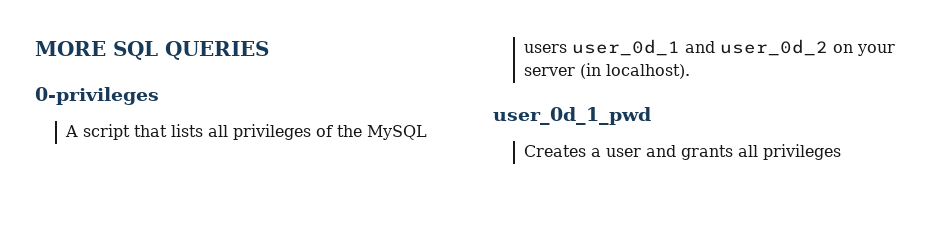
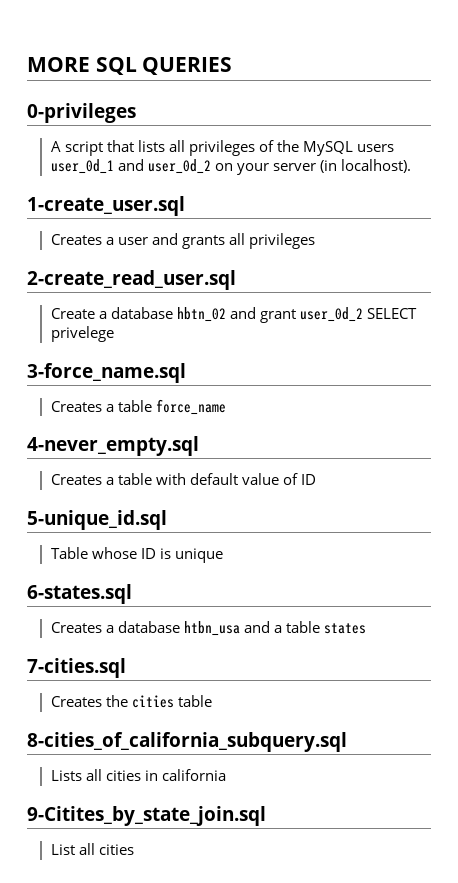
[493,107,651,125] user_0d_1_pwd -> [27,196,185,216] 1-create_user.sql
(842, 152) none -> [27,270,236,290] [50,307,417,323] [50,326,114,342] [27,363,186,383] [50,399,226,415] [27,436,199,456] [50,473,316,485] [27,510,167,530] [50,547,223,563] [27,584,132,604] [50,621,366,636] [27,658,126,678] [50,695,212,708] [27,732,347,752] [50,769,226,781] [27,806,266,826] [50,843,134,855] // 2-create_read_user.sql // Create a database hbtn_02 and grant user_0d_2 SELECT privelege // 3-force_name.sql // Creates a table force_name // 4-never_empty.sql // Creates a table with default value of ID // 5-unique_id.sql // Table whose ID is unique // 6-states.sql // Creates a database htbn_usa and a table states // 7-cities.sql // Creates the cities table // 8-cities_of_california_subquery.sql // Lists all cities in california // 9-Citites_by_state_join.sql // List all cities

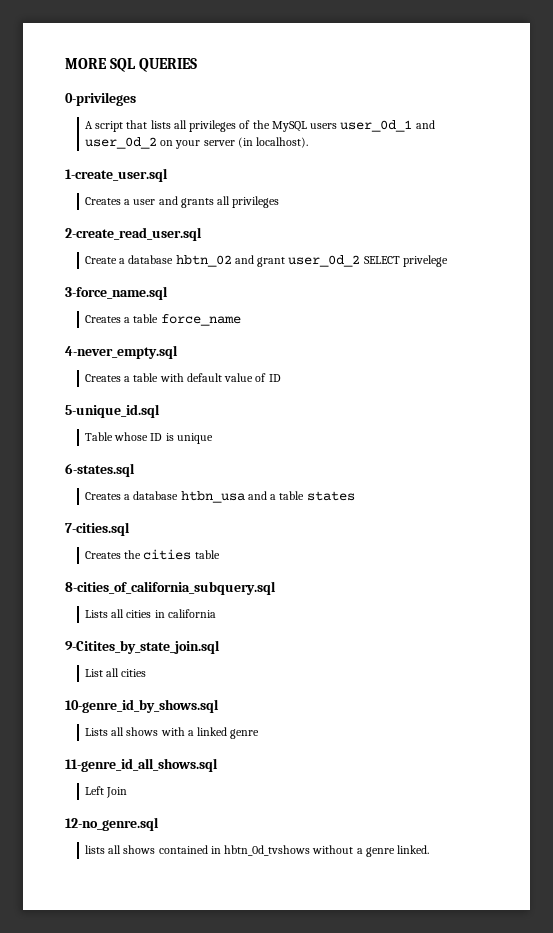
(134, 849) none -> [65,699,219,713] [84,727,260,739] [65,758,218,772] [84,786,128,798] [65,817,159,831] [84,845,430,857] // 10-genre_id_by_shows.sql // Lists all shows with a linked genre // 11-genre_id_all_shows.sql // Left Join // 12-no_genre.sql // lists all shows contained in hbtn_0d_tvshows without a genre linked.

